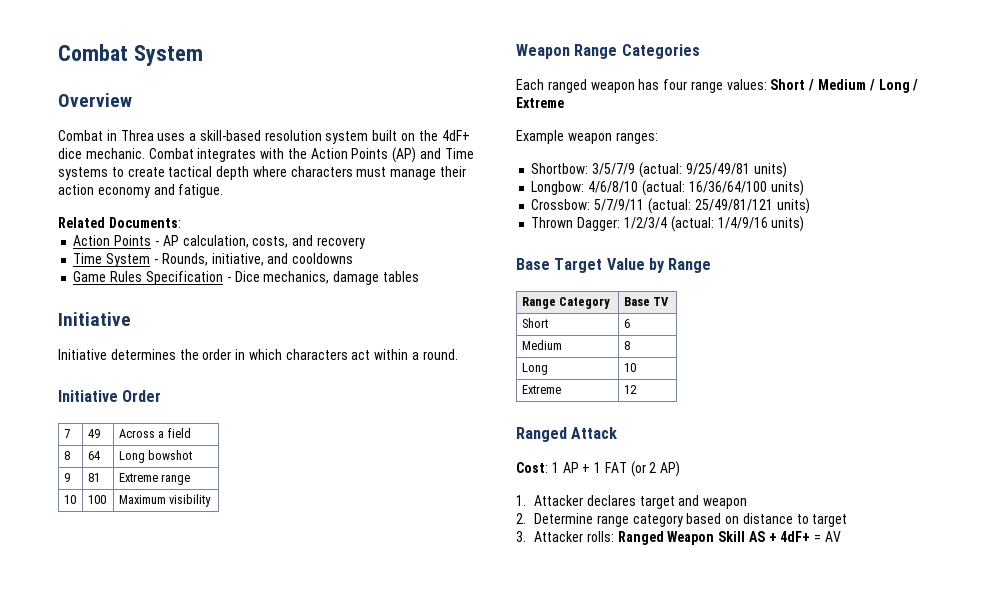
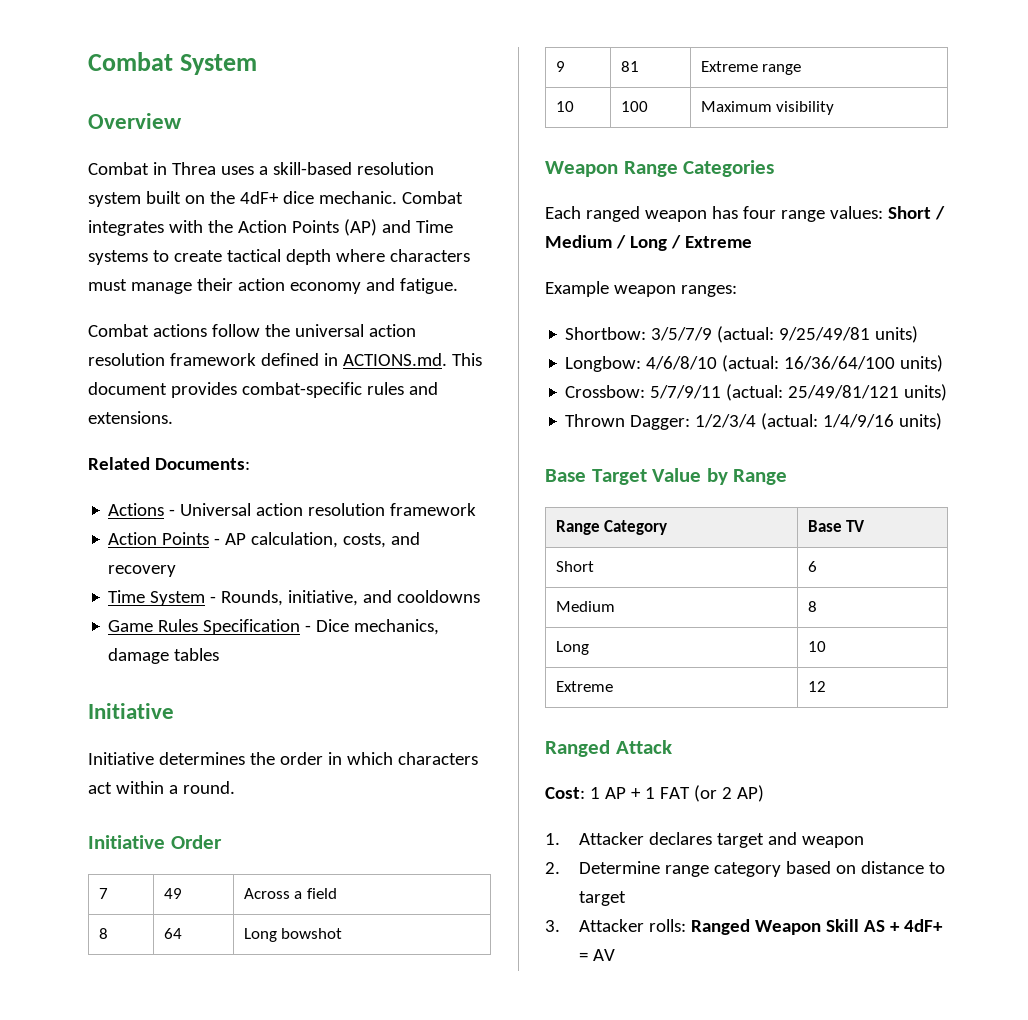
[58,217,181,228] Related Documents: -> [88,324,416,337] [88,353,482,366] [88,382,438,398] [88,411,173,424] [88,457,250,470] [108,503,477,516] Combat actions follow the universal action resolution framework defined in ACTIONS.md. This document provides combat-specific rules and extensions. // Related Documents: // Actions - Universal action resolution framework

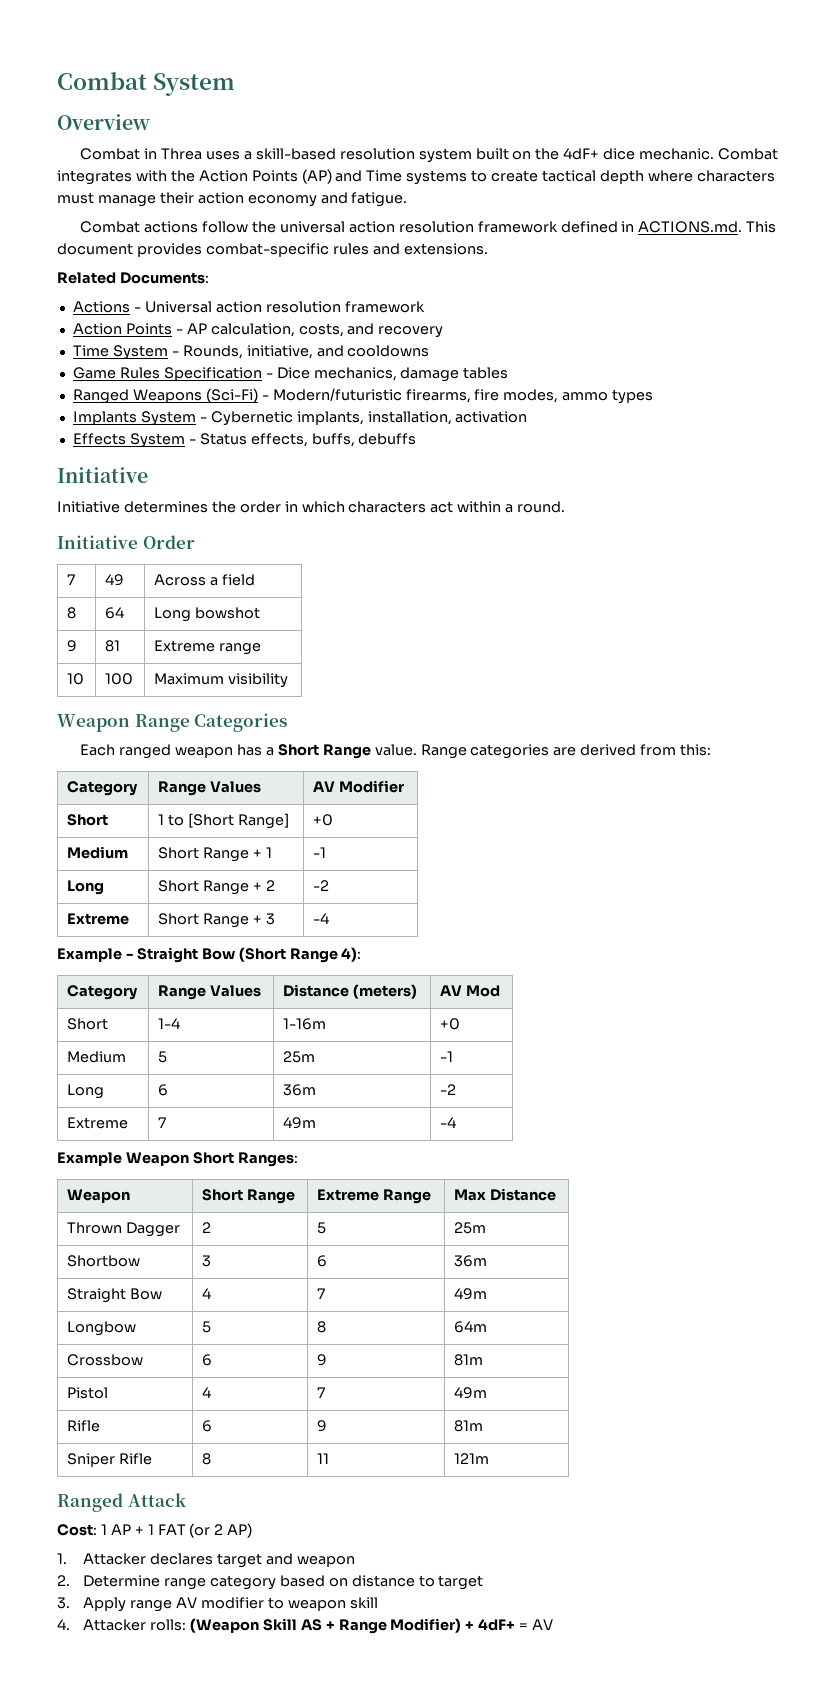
(220, 654) none -> [72,388,654,404] [72,411,528,426] [72,433,417,448] // Ranged Weapons (Sci-Fi) - Modern/futuristic firearms, fire modes, ammo types // Implants System - Cybernetic implants, installation, activation // Effects System - Status effects, buffs, debuffs
[742,206,945,222] [545,235,752,251] [545,281,737,297] [565,326,919,343] [565,355,944,372] [565,384,948,401] [565,413,943,430] [545,468,788,485] [555,520,668,535] [807,520,866,532] [555,561,594,572] [807,561,817,572] [555,601,615,612] [807,601,817,612] [555,641,589,655] [807,641,826,652] [555,681,613,692] [807,681,826,692] four range values: Short / Medium / Long / Extreme // Example weapon ranges: // Shortbow: 3/5/7/9 (actual: 9/25/49/81 units) // Longbow: 4/6/8/10 (actual: 16/36/64/100 units) // Crossbow: 5/7/9/11 (actual: 25/49/81/121 units) // Thrown Dagger: 1/2/3/4 (actual: 1/4/9/16 units) // Base Target Value by Range // Range Category | Base TV // Short | 6 // Medium | 8 // Long | 10 // Extreme | 12 -> [265,744,712,759] [67,781,139,796] [158,781,262,796] [313,780,405,793] [67,814,109,826] [158,813,289,829] [313,814,334,826] [67,846,129,859] [158,847,272,862] [313,847,327,858] [67,880,105,895] [158,880,275,895] [313,880,330,891] [67,913,130,925] [158,913,275,928] [313,913,330,924] [57,947,362,963] [67,985,139,1000] [158,985,262,1000] [283,984,418,999] [440,985,501,997] [67,1018,109,1030] [158,1018,181,1029] [283,1018,327,1030] [440,1018,461,1030] [67,1051,127,1063] [158,1051,168,1063] [283,1051,316,1063] [440,1051,454,1062] [67,1084,105,1099] [158,1084,169,1096] [283,1084,317,1096] [440,1084,457,1095] [67,1117,129,1129] [158,1117,167,1128] [283,1117,317,1129] [440,1117,457,1128] [57,1152,298,1167] [67,1189,131,1203] [202,1189,296,1204] [317,1189,432,1204] [454,1188,557,1201] [67,1222,181,1237] [202,1222,212,1233] [317,1222,327,1234] [454,1222,487,1234] [67,1255,141,1267] [202,1255,212,1267] [317,1255,328,1267] [454,1255,488,1267] [67,1288,163,1303] [202,1288,212,1299] [317,1288,326,1299] [454,1288,488,1300] [67,1321,137,1336] [202,1321,212,1333] [317,1321,327,1333] [454,1321,488,1333] [67,1354,144,1366] [202,1354,213,1366] [317,1354,328,1366] [454,1354,484,1366] [67,1387,109,1399] [202,1387,212,1398] [317,1387,326,1398] [454,1387,488,1399] [67,1420,101,1432] [202,1420,213,1432] [317,1420,328,1432] [454,1420,484,1432] [67,1453,153,1467] [202,1453,212,1465] [317,1453,330,1464] [454,1453,490,1464] a Short Range value. Range categories are derived from this: // Category | Range Values | AV Modifier // Short | 1 to [Short Range] | +0 // Medium | Short Range + 1 | -1 // Long | Short Range + 2 | -2 // Extreme | Short Range + 3 | -4 // Example - Straight Bow (Short Range 4): // Category | Range Values | Distance (meters) | AV Mod // Short | 1-4 | 1-16m | +0 // Medium | 5 | 25m | -1 // Long | 6 | 36m | -2 // Extreme | 7 | 49m | -4 // Example Weapon Short Ranges: // Weapon | Short Range | Extreme Range | Max Distance // Thrown Dagger | 2 | 5 | 25m // Shortbow | 3 | 6 | 36m // Straight Bow | 4 | 7 | 49m // Longbow | 5 | 8 | 64m // Crossbow | 6 | 9 | 81m // Pistol | 4 | 7 | 49m // Rifle | 6 | 9 | 81m // Sniper Rifle | 8 | 11 | 121m
[579,919,886,935] Attacker rolls: Ranged Weapon Skill AS -> [83,1597,378,1612] [57,1618,462,1634] Apply range AV modifier to weapon skill // 4. Attacker rolls: (Weapon Skill AS + Range Modifier)

